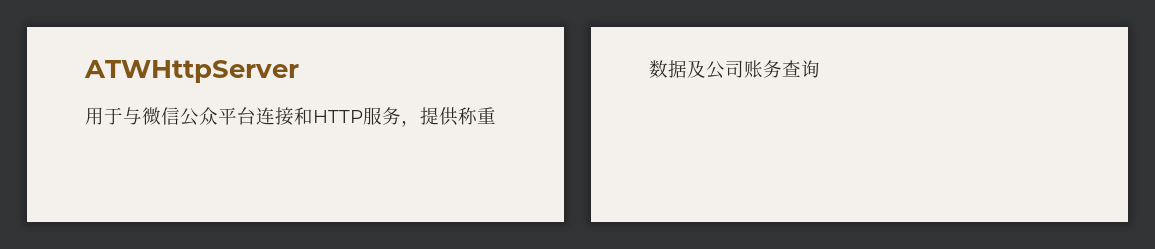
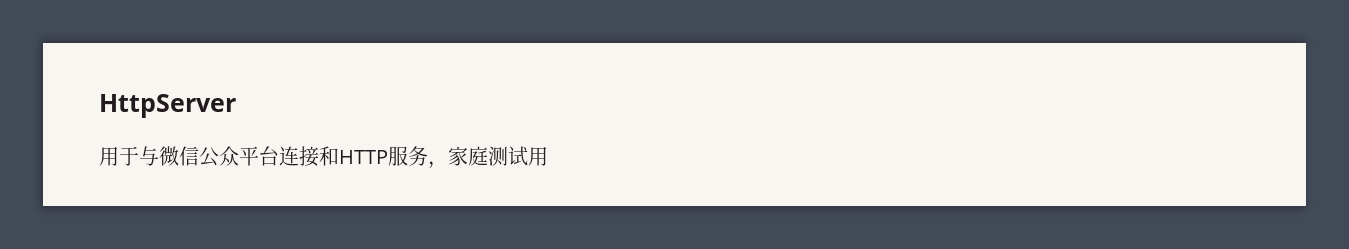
[84,60,299,83] ATWHttpServer -> [99,94,236,118] HttpServer
[420,107,496,126] [649,60,820,79] 提供称重数据及公司账务查询 -> [448,146,548,166] 家庭测试用

